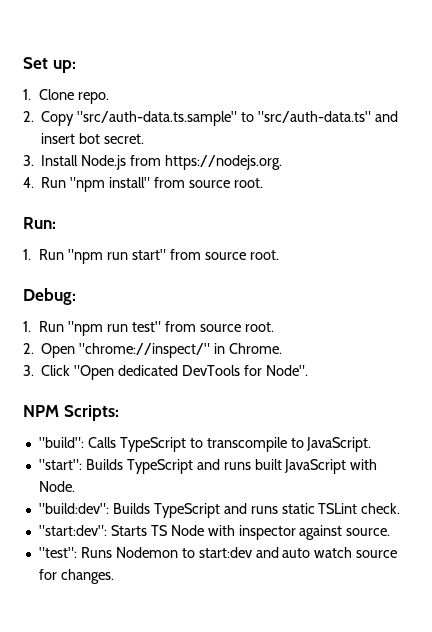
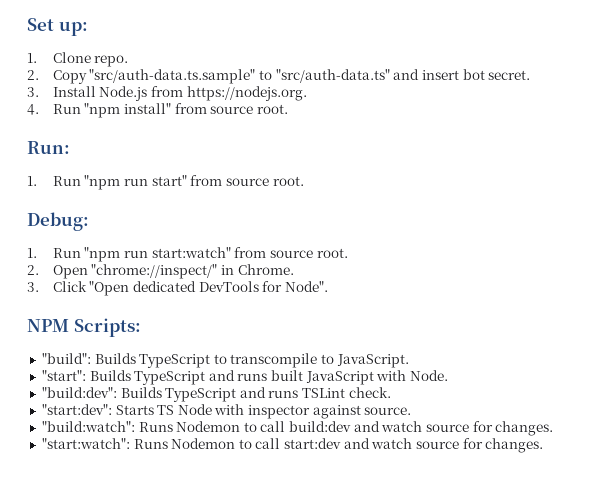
[131,321,161,332] test" -> [151,247,231,258] start:watch"
[87,437,116,448] Calls -> [94,353,136,364] Builds
[281,503,315,514] static -> (299, 394) none
[38,547,398,558] [38,569,114,584] "test": Runs Nodemon to start:dev and auto watch source for changes. -> [41,421,554,436] [41,438,544,453] "build:watch": Runs Nodemon to call build:dev and watch source for changes. // "start:watch": Runs Nodemon to call start:dev and watch source for changes.

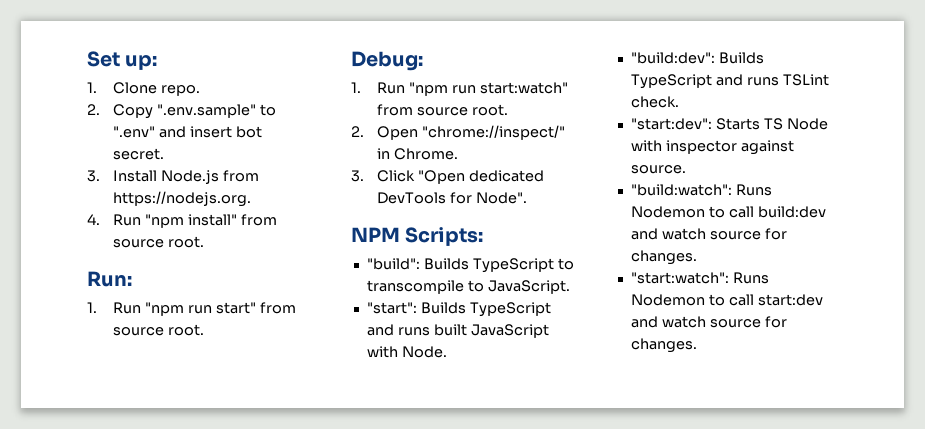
[89,69,390,84] "src/auth-data.ts.sample" to "src/auth-data.ts" -> [157,104,277,118] [113,126,156,138] ".env.sample" to ".env"

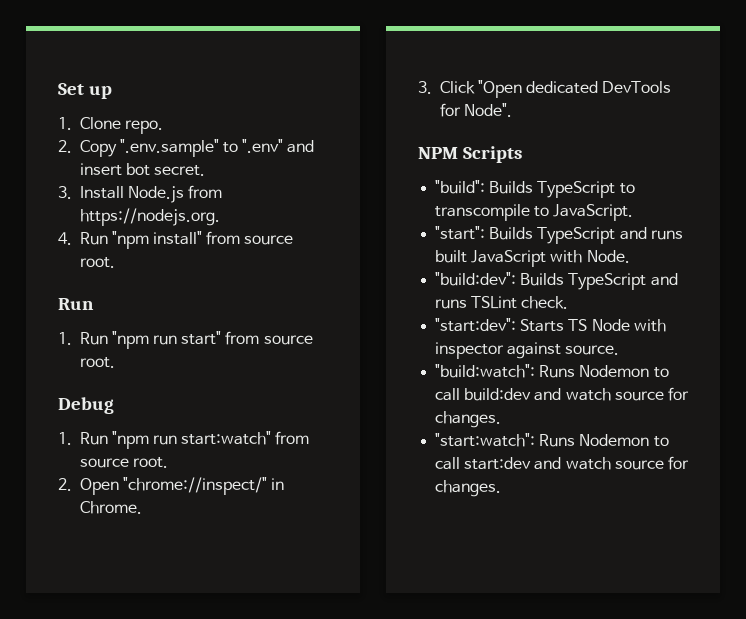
[125,55,158,70] up: -> [89,86,113,99] up
[87,271,132,287] Run: -> [58,298,94,310] Run
[351,51,423,71] Debug: -> [58,397,114,414] Debug
[405,227,484,246] Scripts: -> [463,146,523,163] Scripts

